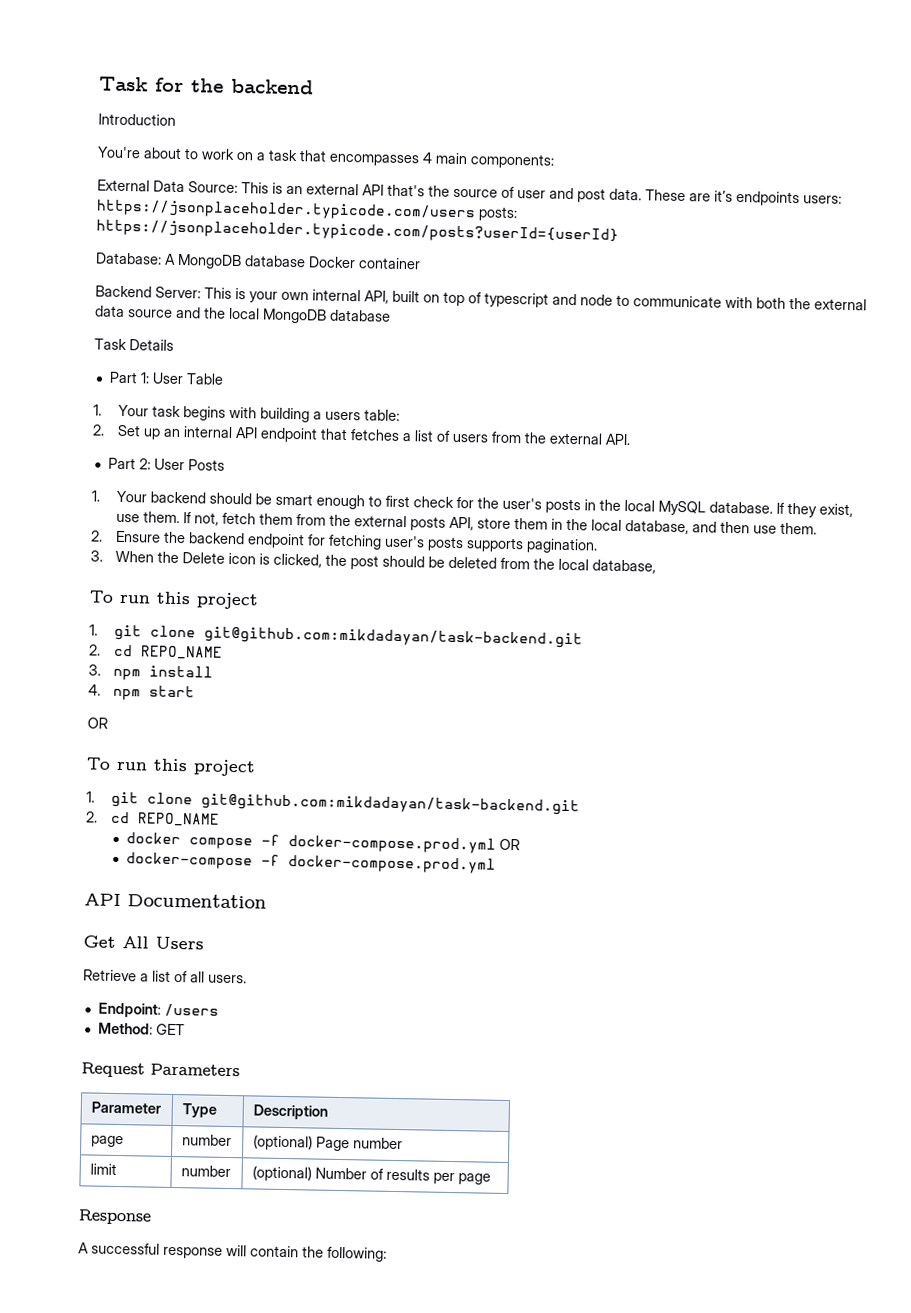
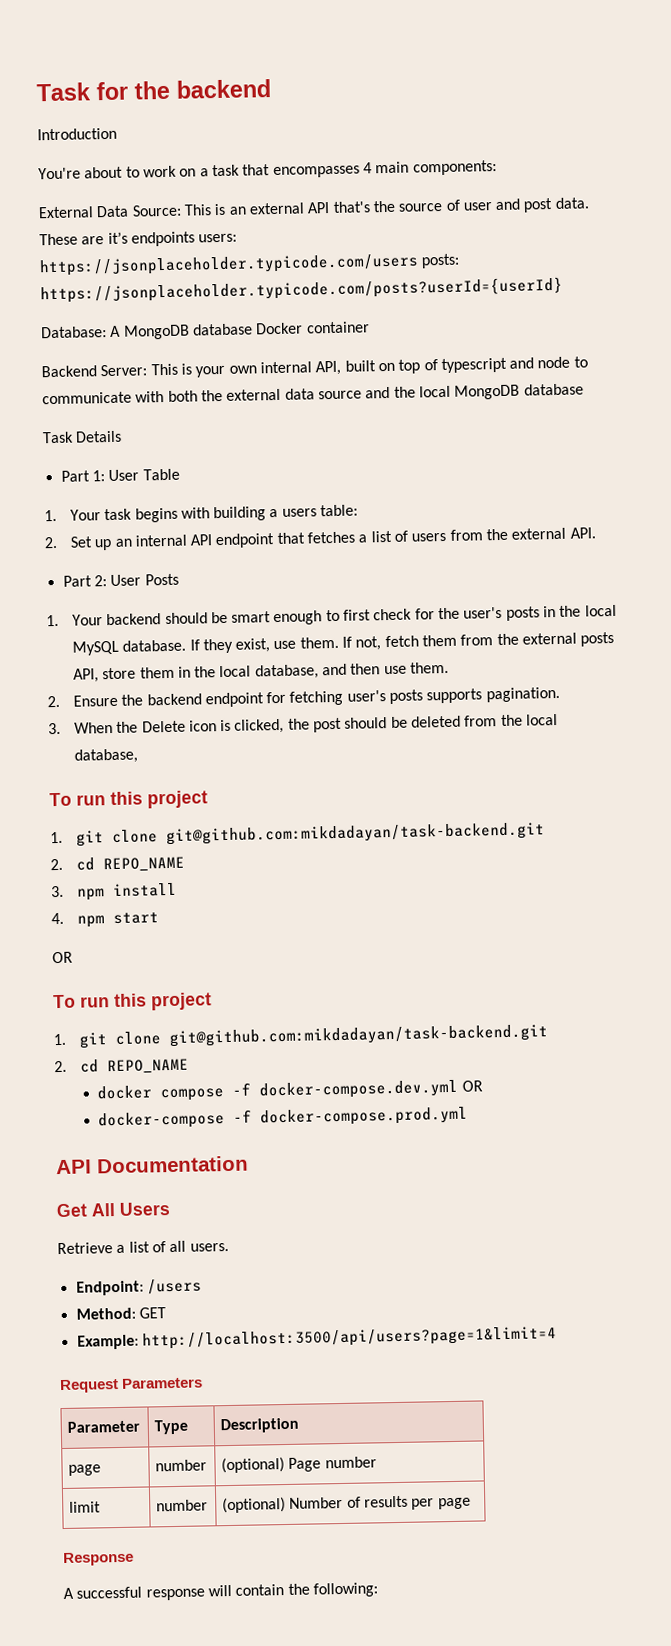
[288,835,497,854] docker-compose.prod.yml -> [259,1079,459,1100] docker-compose.dev.yml
(185, 1029) none -> [76,1326,557,1350] // Example: http://localhost:3500/api/users?page=1&limit=4

